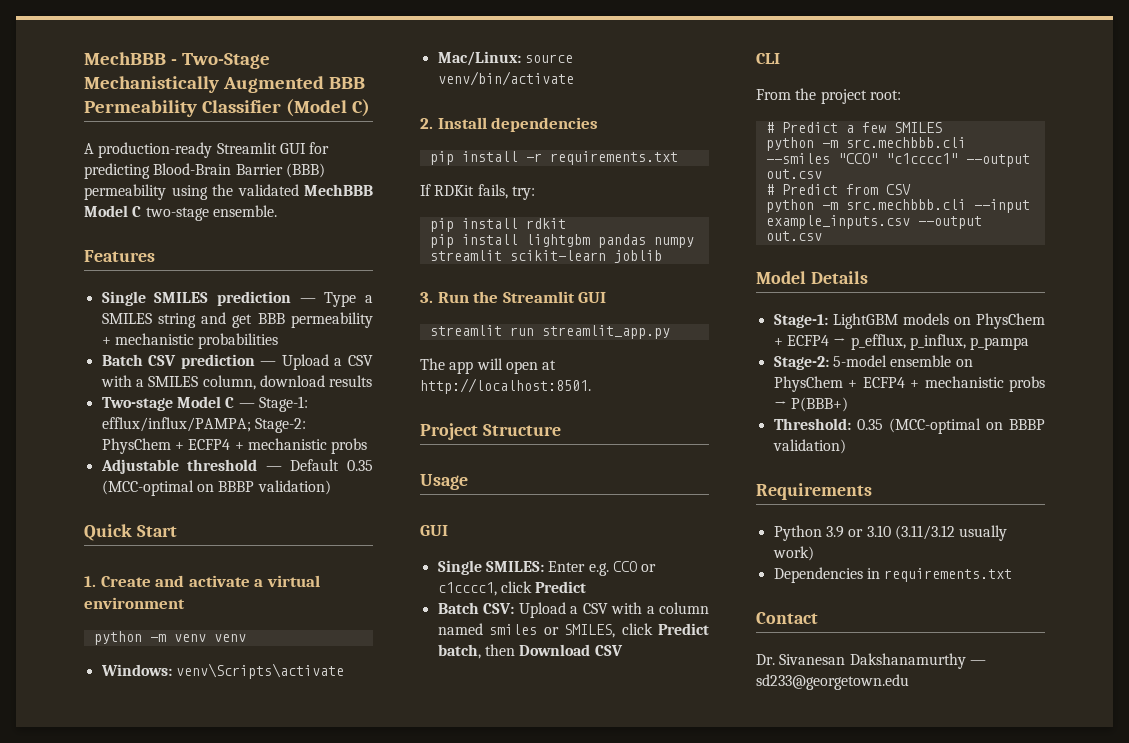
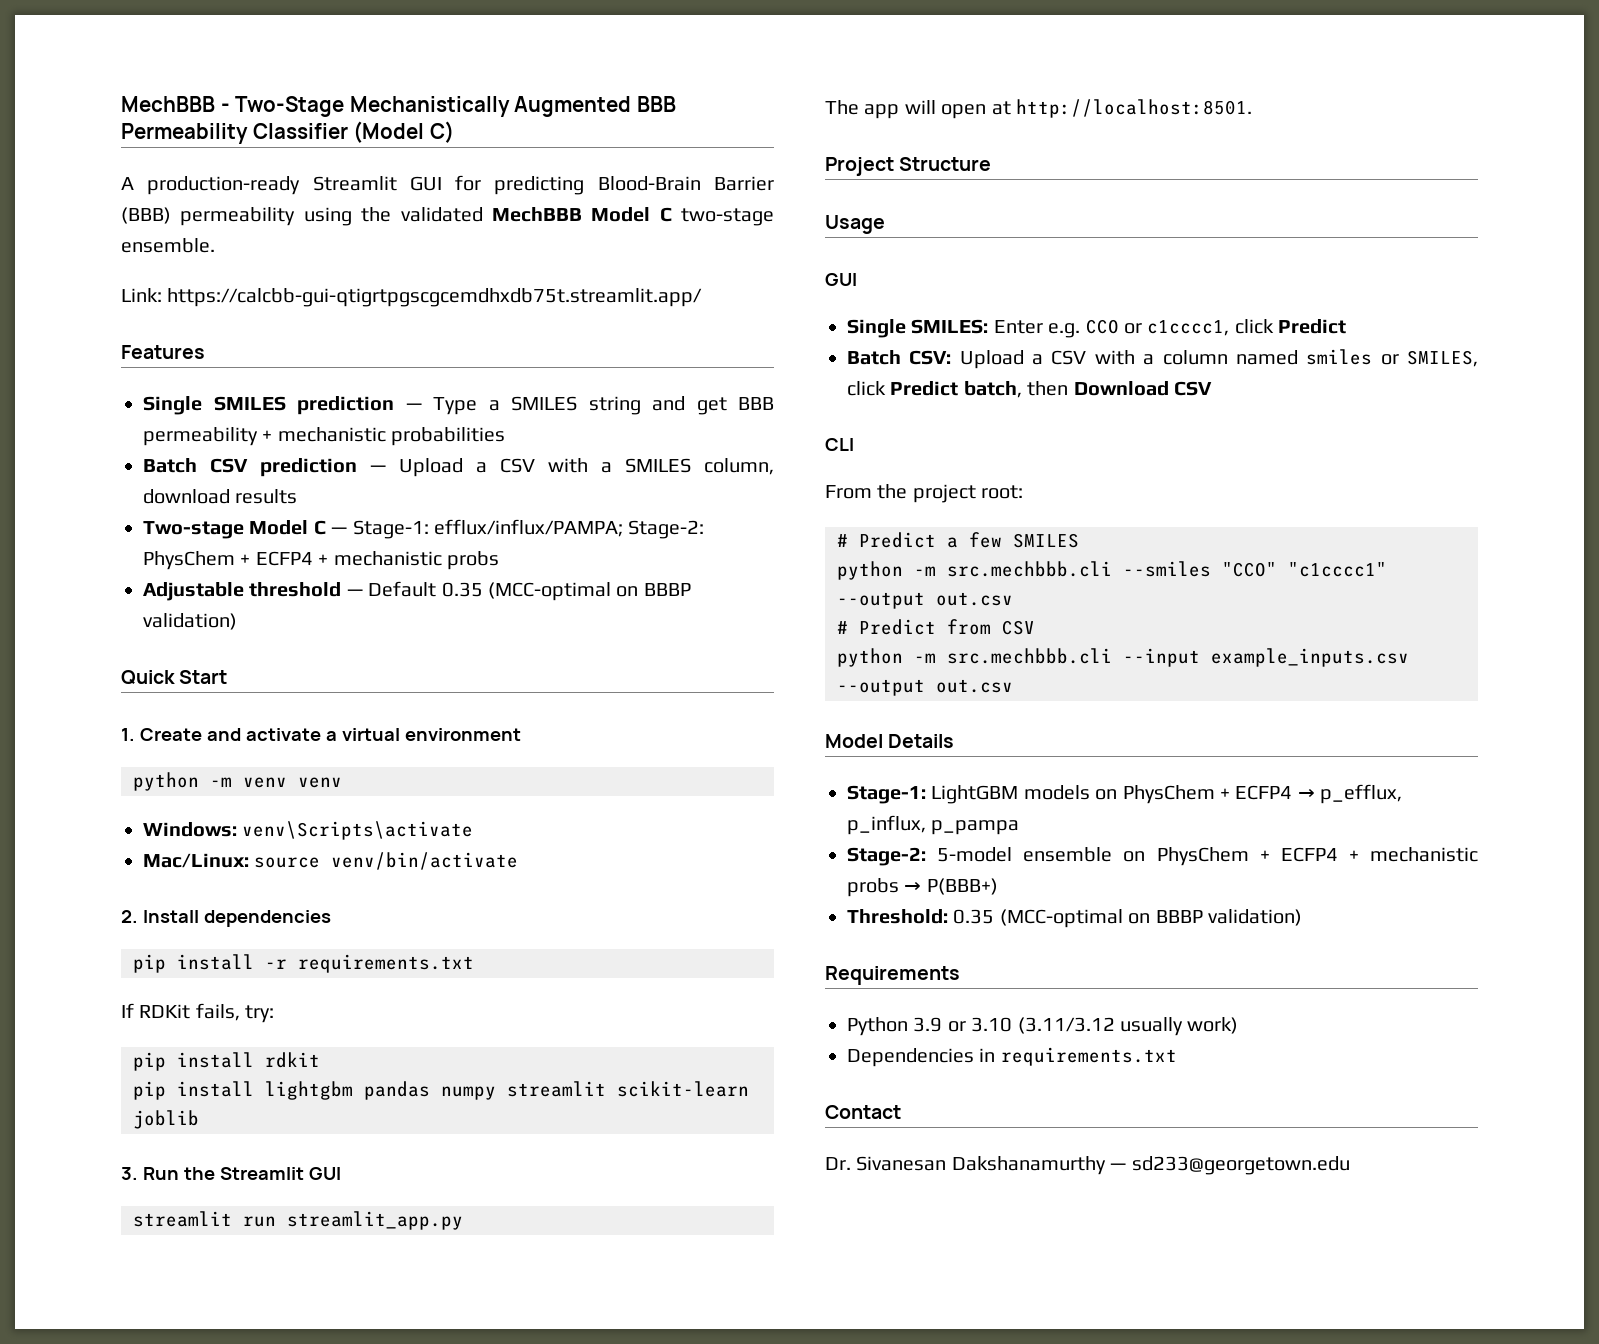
(277, 211) none -> [121,288,703,307] // Link: https://calcbb-gui-qtigrtpgscgcemdhxdb75t.streamlit.app/

